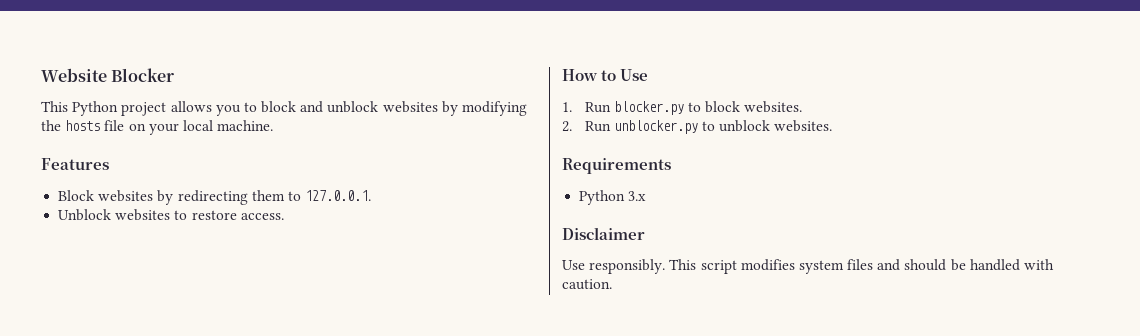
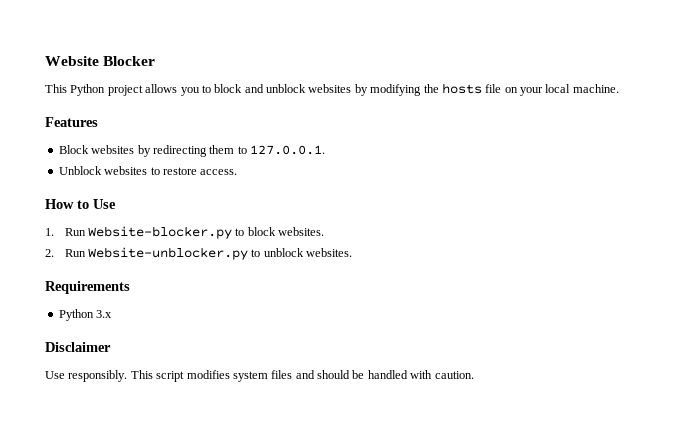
[613,101,684,115] blocker.py -> [88,226,233,239] Website-blocker.py
[613,120,698,134] unblocker.py -> [88,247,249,260] Website-unblocker.py

